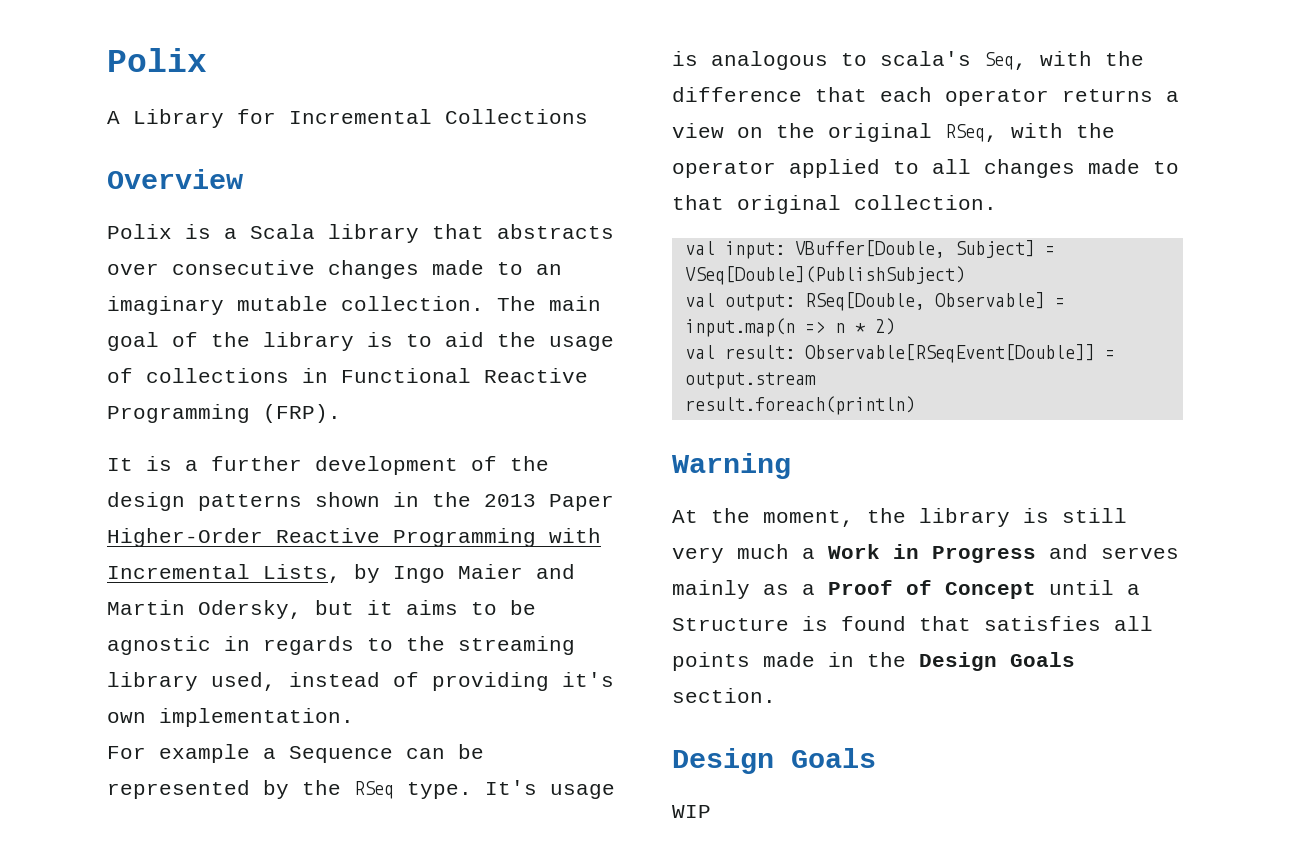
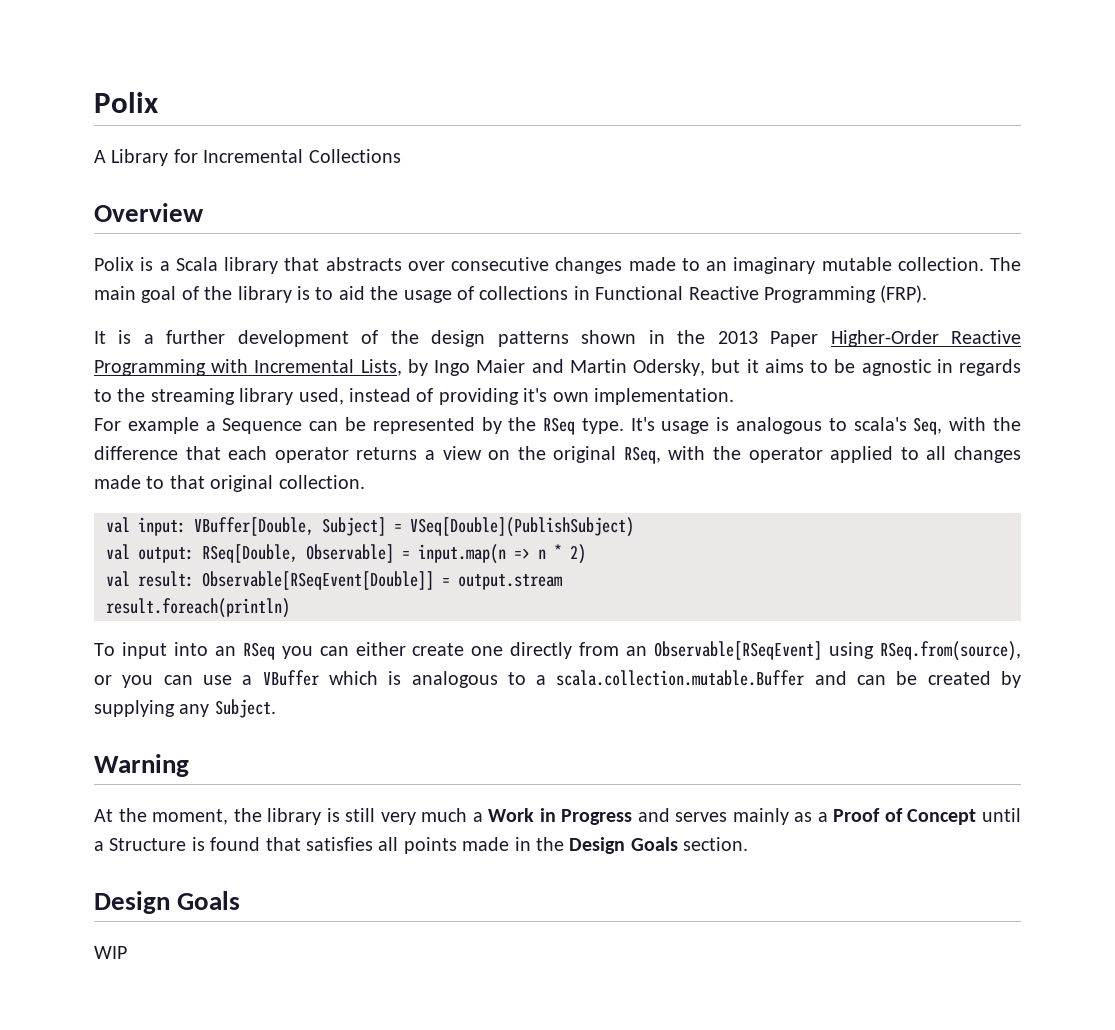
(915, 405) none -> [94,641,1021,661] [94,670,1021,688] [94,699,276,718] // To input into an RSeq you can either create one directly from an Observable[RSeqEvent] using RSeq.from(source), or you can use a VBuffer which is analogous to a scala.collection.mutable.Buffer and can be created by supplying any Subject.

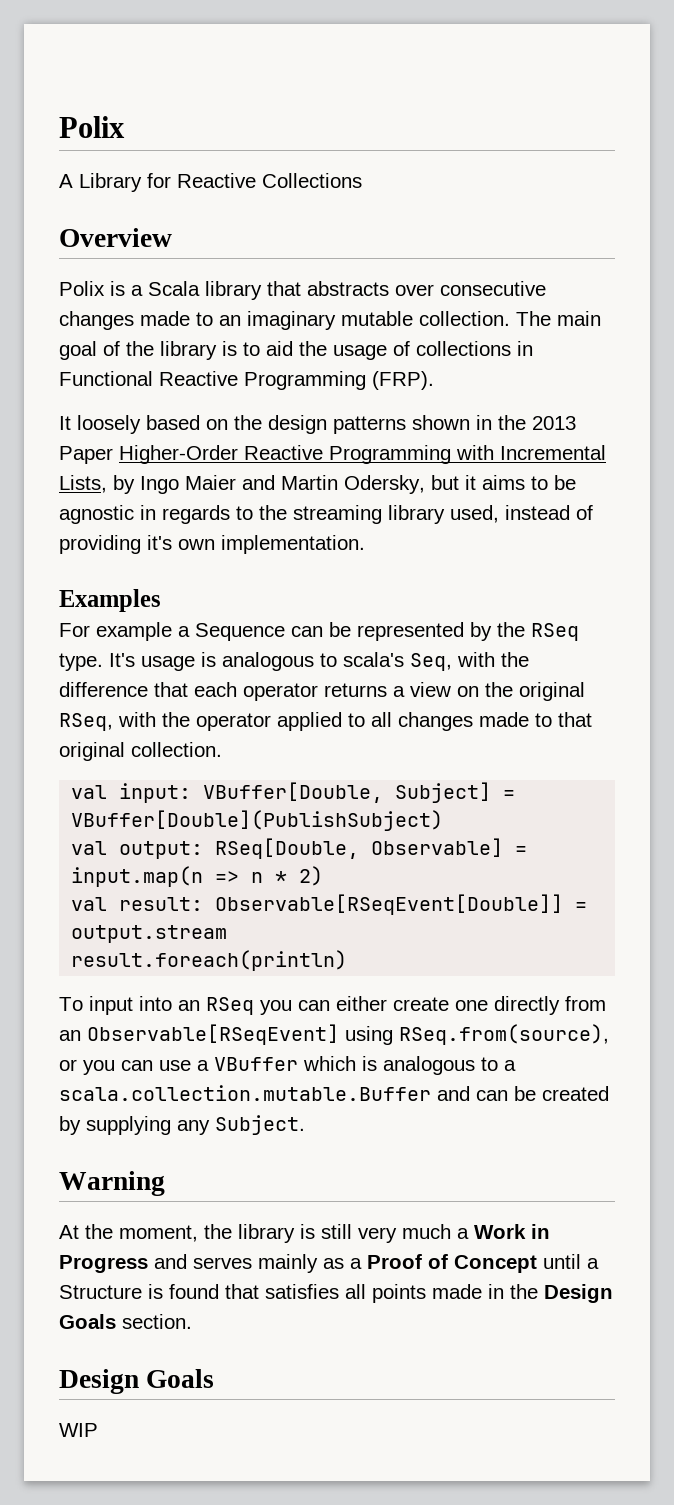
[203,149,304,163] Incremental -> [177,173,256,188] Reactive
[118,330,379,347] is a further development of -> [77,415,228,434] loosely based on
(734, 396) none -> [59,589,161,612] // Examples
[410,517,634,537] VSeq[Double](PublishSubject) -> [71,810,444,831] VBuffer[Double](PublishSubject)

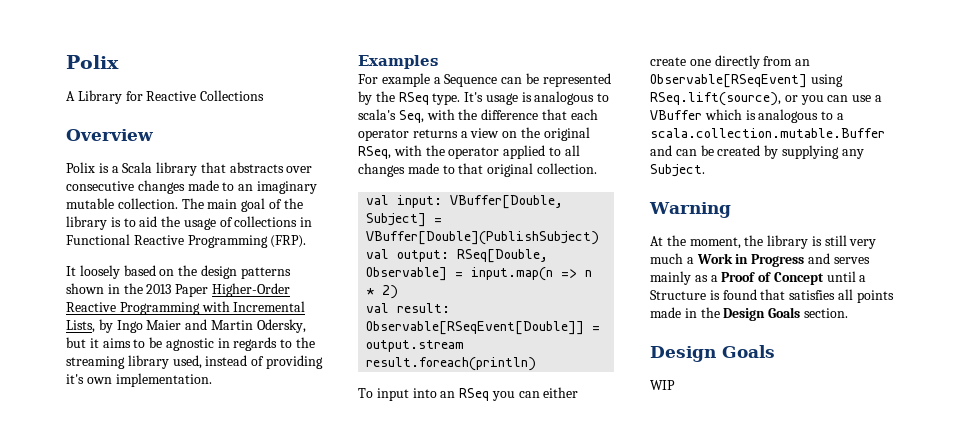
[399,1024,609,1045] RSeq.from(source), -> [650,92,781,106] RSeq.lift(source),

